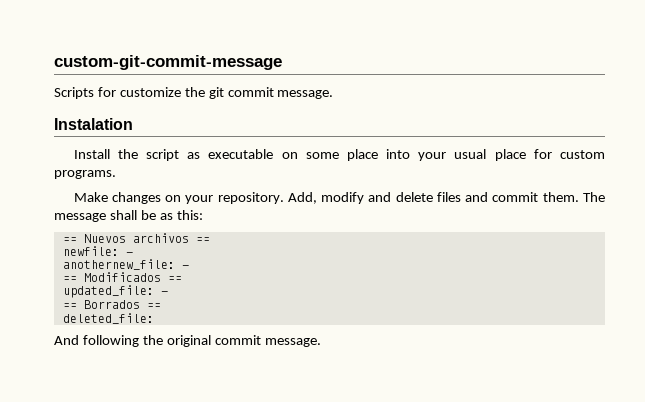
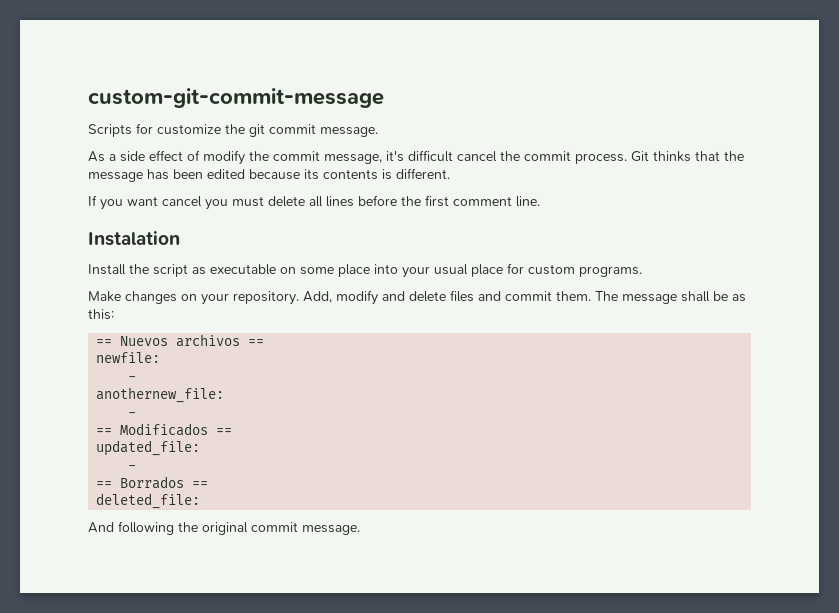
(334, 94) none -> [88,150,744,165] [88,168,450,182] [88,195,540,210] // As a side effect of modify the commit message, it's difficult cancel the commit process. Git thinks that the message has been edited because its contents is different. // If you want cancel you must delete all lines before the first comment line.
(119, 251) none -> (161, 357) //
(175, 264) none -> (225, 395) //
(154, 291) none -> (201, 448) //

